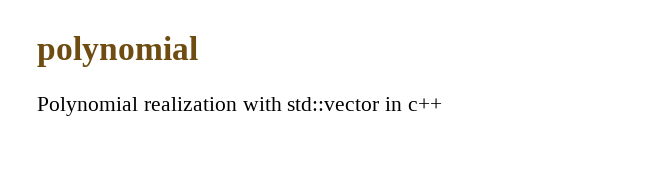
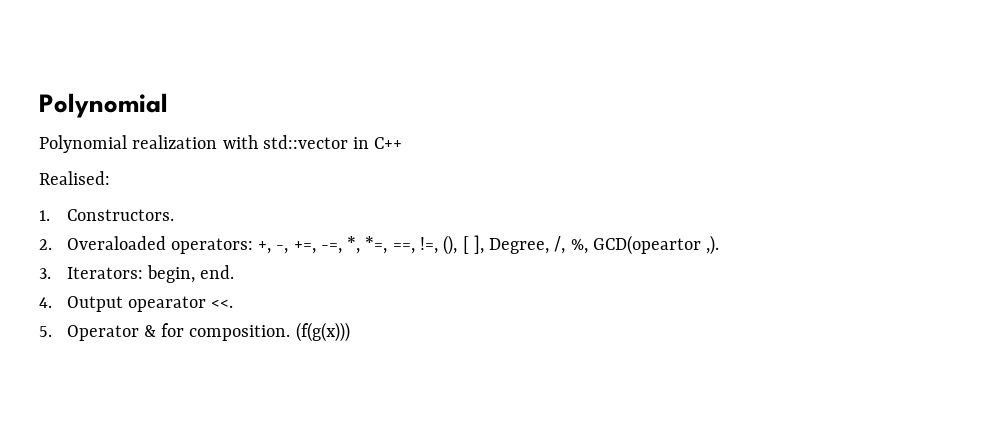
[37,36,198,67] polynomial -> [39,93,168,118] Polynomial
[408,98,443,111] c++ -> [374,137,403,149] [39,171,110,185] [39,209,174,221] [39,235,720,255] [39,265,235,283] [39,296,234,312] [39,322,350,342] C++ // Realised: // 1. Constructors. // 2. Overaloaded operators: +, -, +=, -=, *, *=, ==, !=, (), [ ], Degree, /, %, GCD(opeartor ,). // 3. Iterators: begin, end. // 4. Output opearator <<. // 5. Operator & for composition. (f(g(x)))

